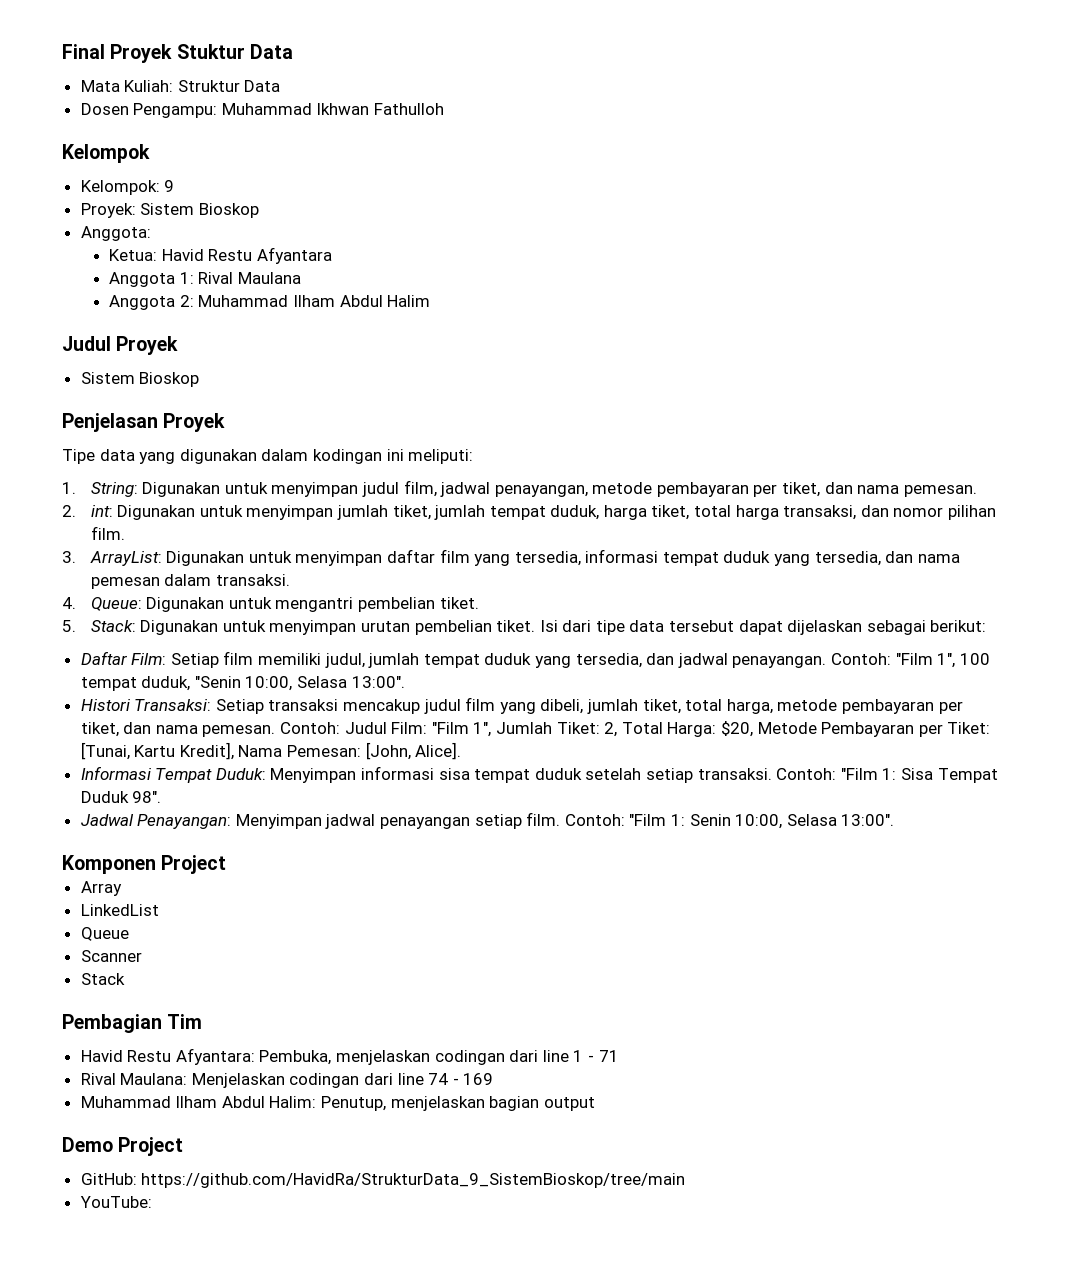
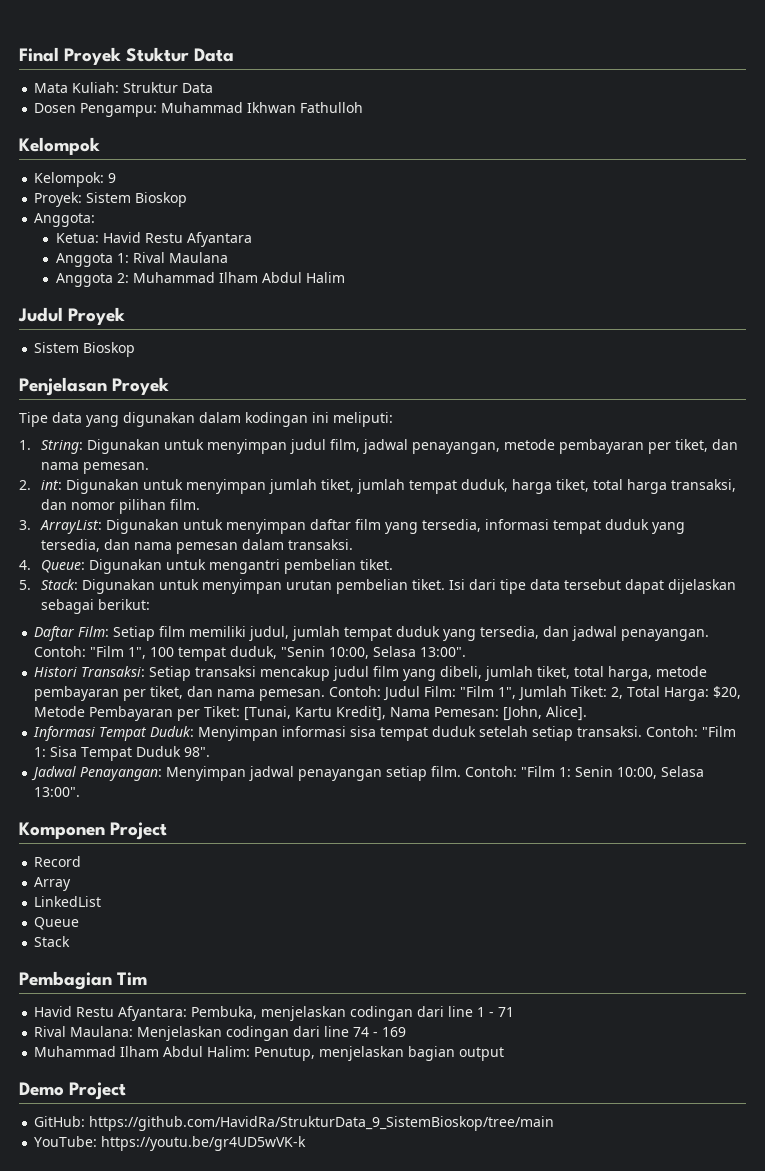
(227, 864) none -> [34,856,82,867] // Record
[80,950,142,962] // Scanner -> (80, 923) none
(152, 1202) none -> [101,1136,307,1151] https://youtu.be/gr4UD5wVK-k

